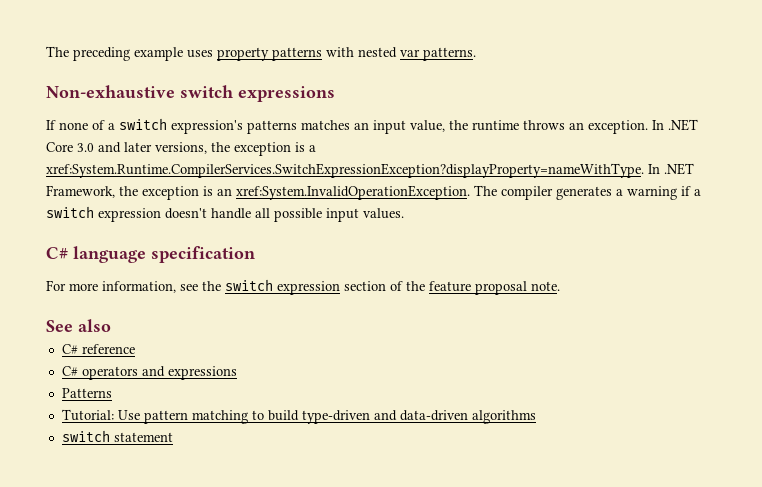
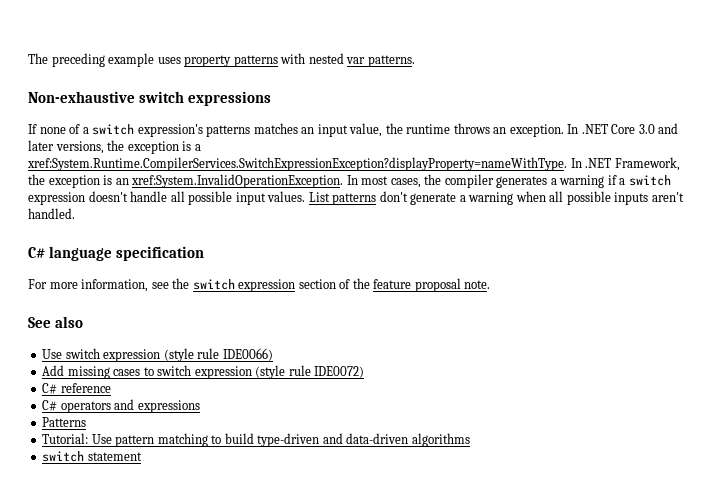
[474,185,497,196] The -> [346,174,442,188] In most cases, the
(404, 213) none -> [308,191,684,205] [28,208,75,219] List patterns don't generate a warning when all possible inputs aren't handled.
(111, 325) none -> [42,348,273,362] [42,365,365,379] // Use switch expression (style rule IDE0066) // Add missing cases to switch expression (style rule IDE0072)

